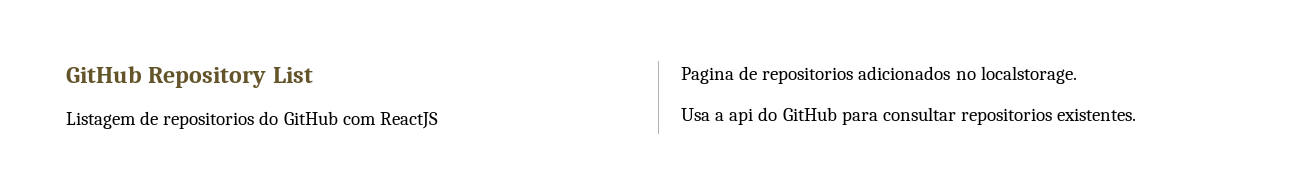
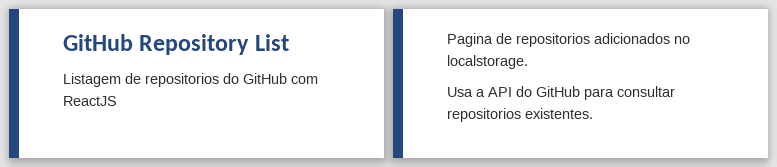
[729,108,754,125] api -> [488,87,512,97] API

